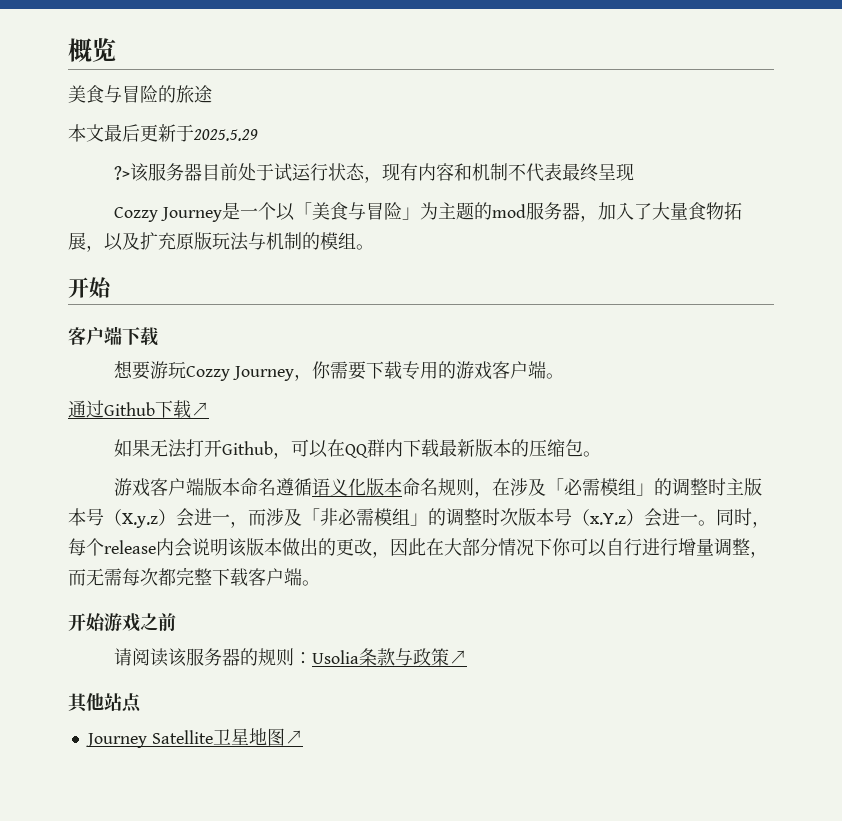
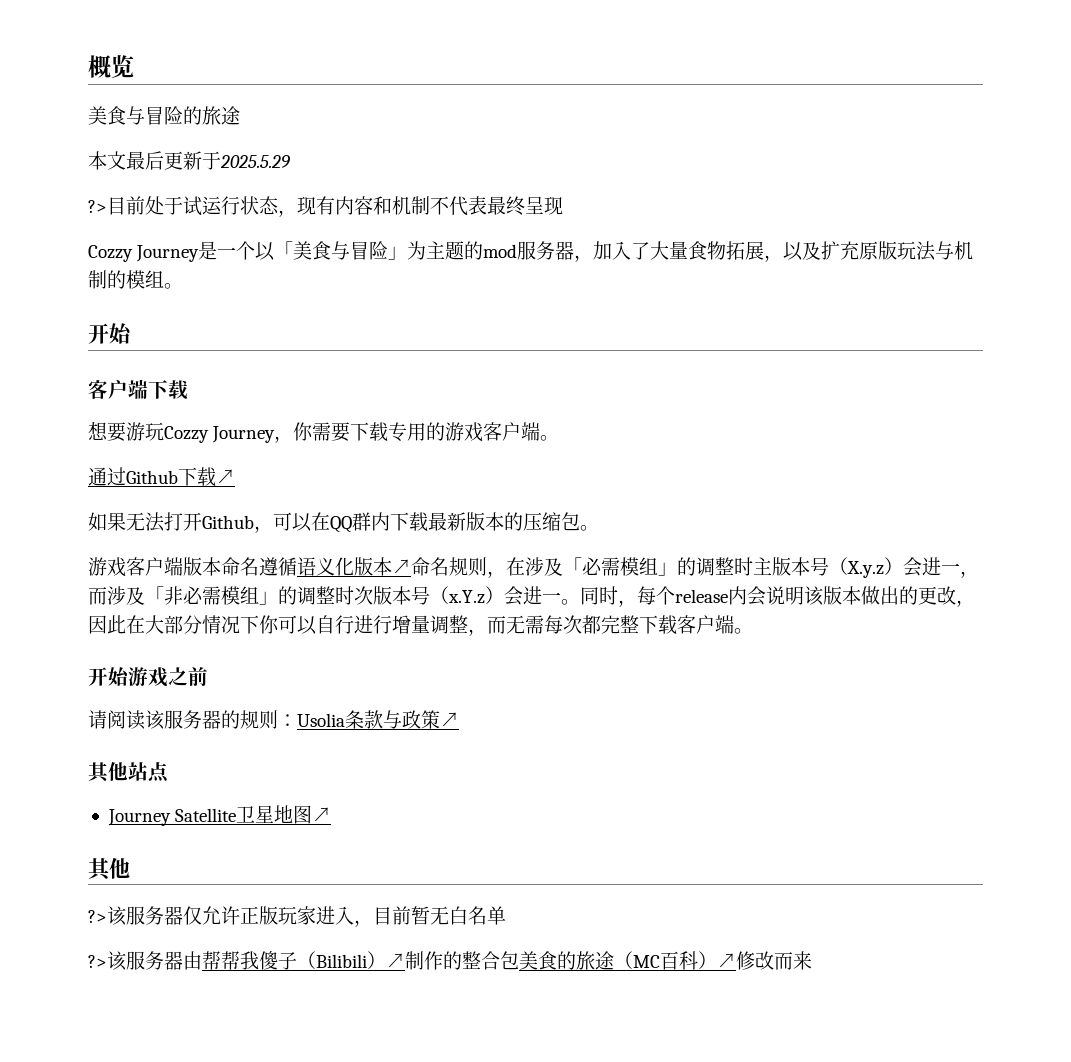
[130,163,203,182] 该服务器 -> (107, 206) none
(403, 487) none -> [392,559,411,574] ↗
(303, 737) none -> [88,857,130,881] [88,906,506,927] [88,951,812,971] // 其他 // ?>该服务器仅允许正版玩家进入，目前暂无白名单 // ?>该服务器由帮帮我傻子（Bilibili）↗制作的整合包美食的旅途（MC百科）↗修改而来

